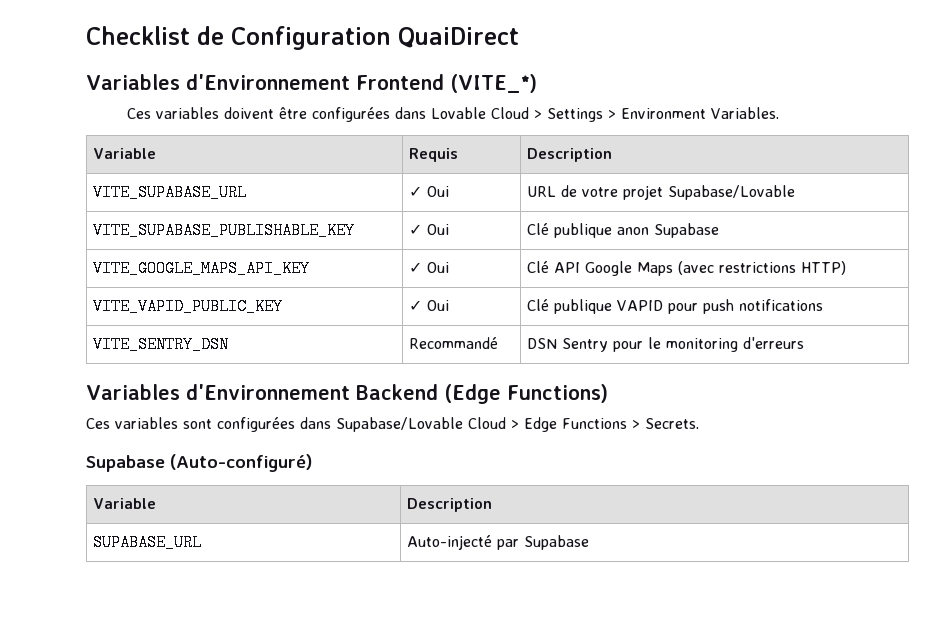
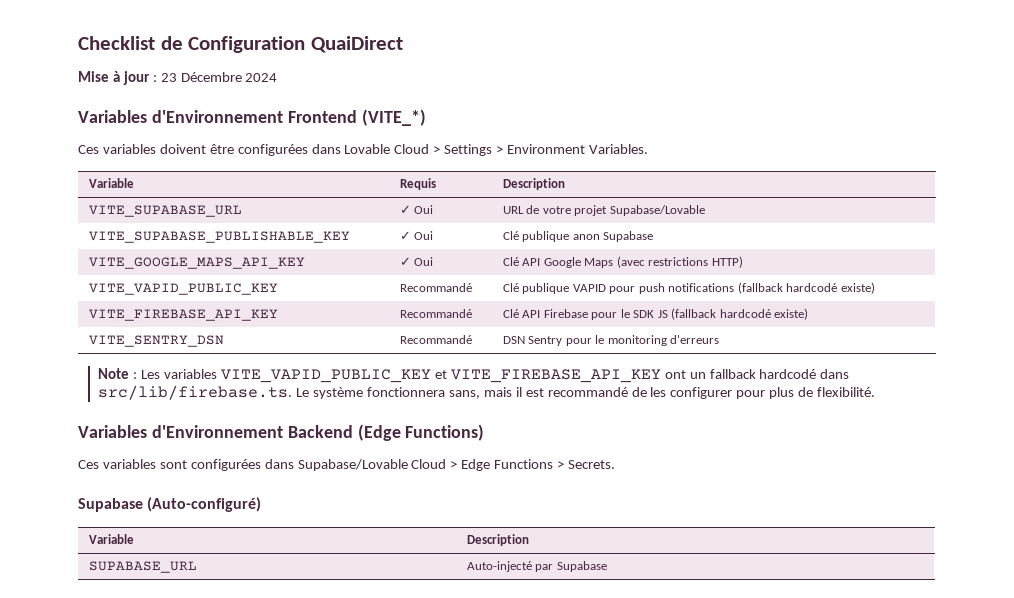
(519, 37) none -> [78,71,278,85] // Mise à jour : 23 Décembre 2024
[408,300,449,311] ✓ Oui -> [399,283,472,292] Recommandé
(823, 305) none -> [737,282,875,294] [88,309,278,321] [399,309,472,318] [502,308,809,320] (fallback hardcodé existe) // VITE_FIREBASE_API_KEY | Recommandé | Clé API Firebase pour le SDK JS (fallback hardcodé existe)
(804, 343) none -> [98,368,850,383] [98,385,875,400] // Note : Les variables VITE_VAPID_PUBLIC_KEY et VITE_FIREBASE_API_KEY ont un fallback hardcodé dans src/lib/firebase.ts. Le système fonctionnera sans, mais il est recommandé de les configurer pour plus de flexibilité.

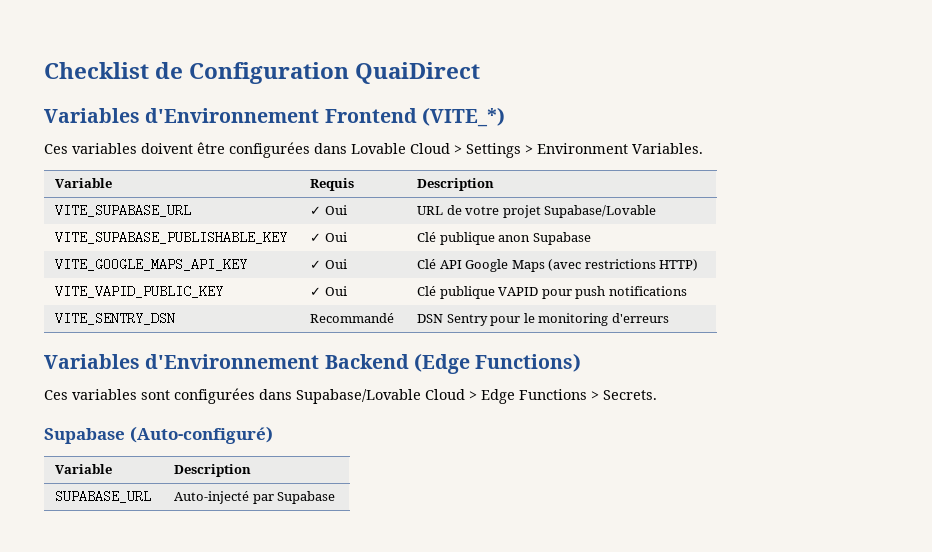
[78,71,278,85] // Mise à jour : 23 Décembre 2024 -> (481, 73) none
[399,283,472,292] Recommandé -> [310,286,347,296] ✓ Oui
[737,282,875,294] [88,309,278,321] [399,309,472,318] [502,308,809,320] (fallback hardcodé existe) // VITE_FIREBASE_API_KEY | Recommandé | Clé API Firebase pour le SDK JS (fallback hardcodé existe) -> (687, 291) none
[98,368,850,383] [98,385,875,400] // Note : Les variables VITE_VAPID_PUBLIC_KEY et VITE_FIREBASE_API_KEY ont un fallback hardcodé dans src/lib/firebase.ts. Le système fonctionnera sans, mais il est recommandé de les configurer pour plus de flexibilité. -> (669, 318) none

